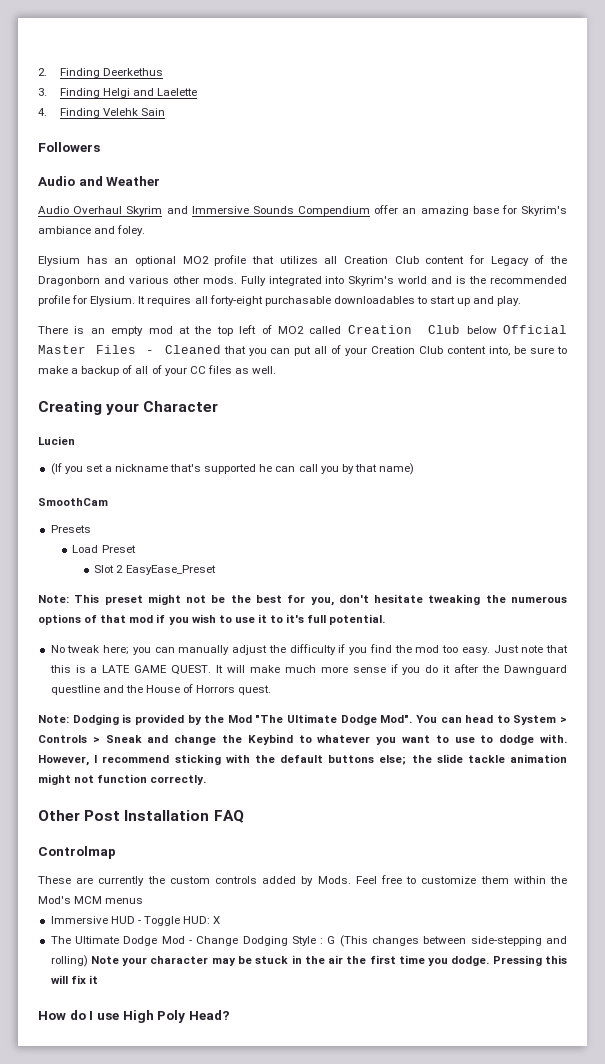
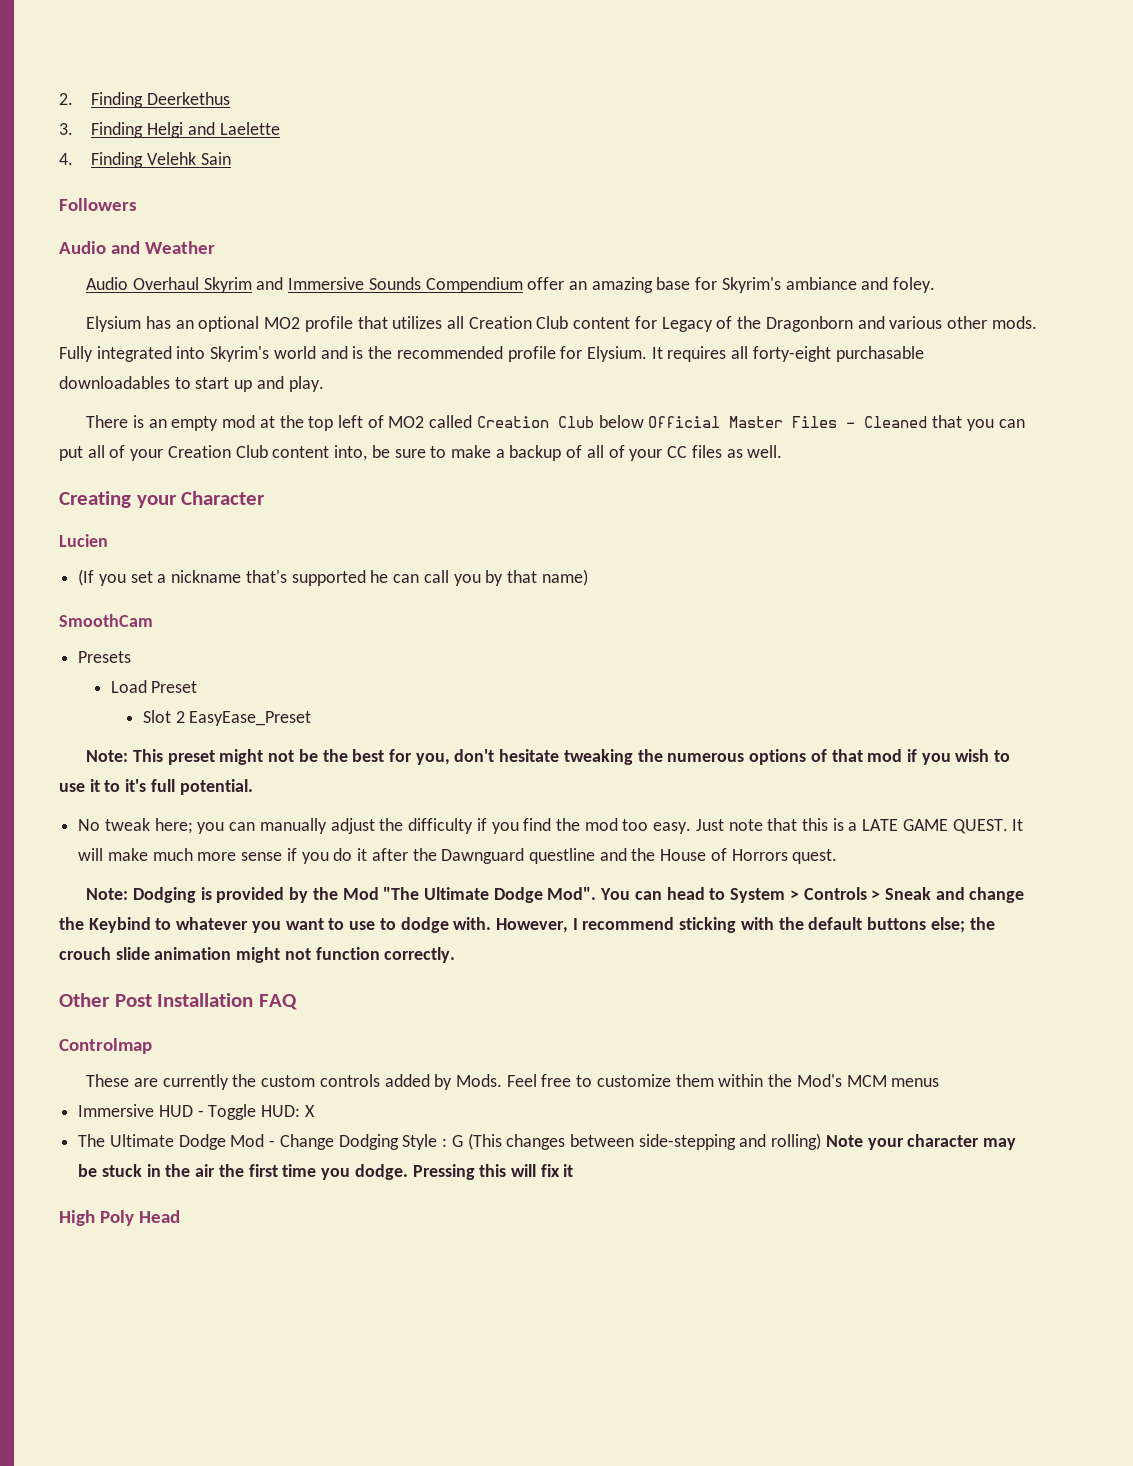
[436,754,505,763] slide tackle -> [59,947,150,960] crouch slide
[38,1010,119,1020] How do I use -> (574, 1170) none
[188,1010,230,1020] Head? -> [139,1210,181,1223] Head

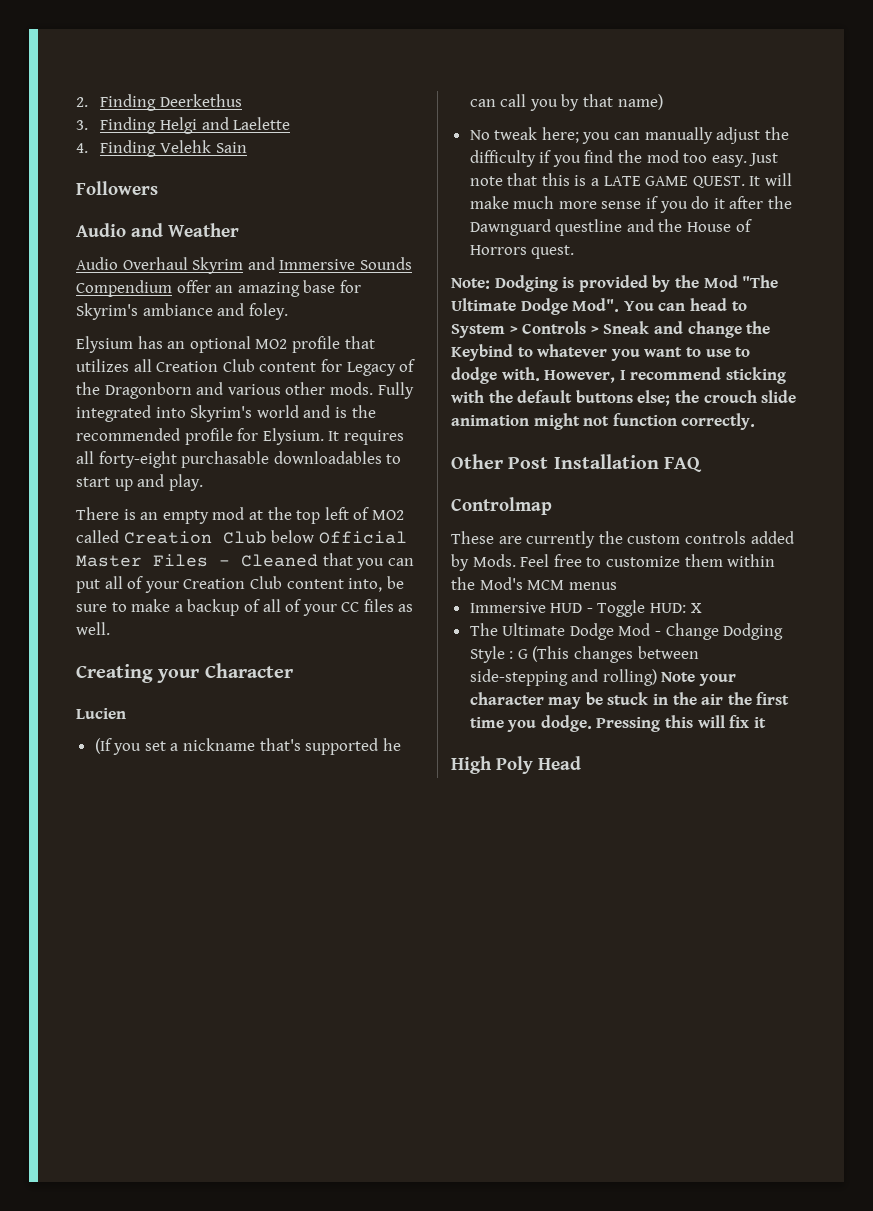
[59,614,153,627] [78,651,132,663] [110,680,198,693] [143,710,312,726] [86,749,1011,765] [59,779,253,795] // SmoothCam // Presets // Load Preset // Slot 2 EasyEase_Preset // Note: This preset might not be the best for you, don't hesitate tweaking the numerous options of that mod if you wish to use it to it's full potential. -> (663, 102) none

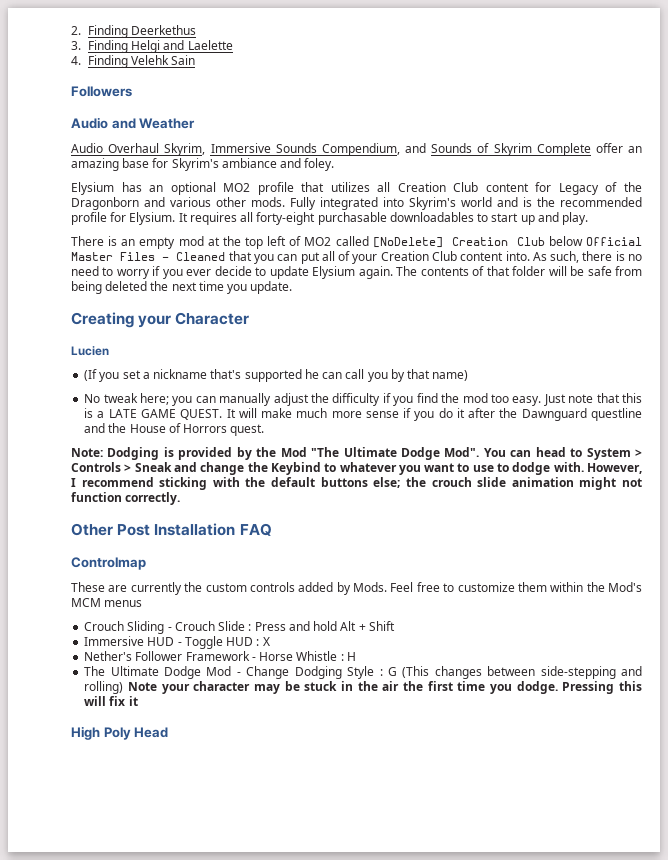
[192,257,412,274] [76,280,172,297] Skyrim and Immersive Sounds Compendium -> [164,143,591,156] Skyrim, Immersive Sounds Compendium, and Sounds of Skyrim Complete
(119, 536) none -> [372,237,443,248] [NoDelete]
[348,576,404,592] [76,599,414,616] [76,622,110,635] into, be sure to make a backup of all of your CC files as well. -> [505,251,642,263] [71,266,642,279] [71,281,293,294] into. As such, there is no need to worry if you ever decide to update Elysium again. The contents of that folder will be safe from being deleted the next time you update.
(617, 586) none -> [84,621,395,634] // Crouch Sliding - Crouch Slide : Press and hold Alt + Shift
[650,603,687,613] HUD: -> [226,637,260,646] HUD :
(702, 608) none -> [84,651,356,661] // Nether's Follower Framework - Horse Whistle : H

